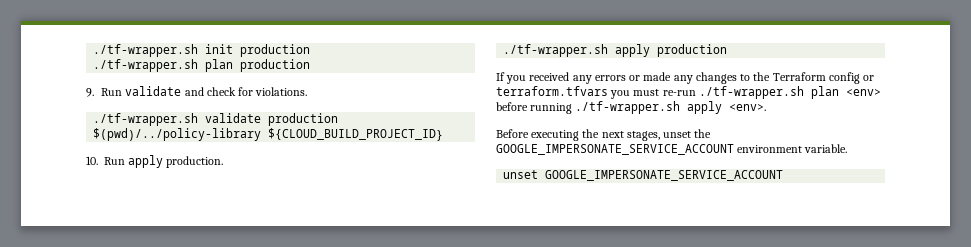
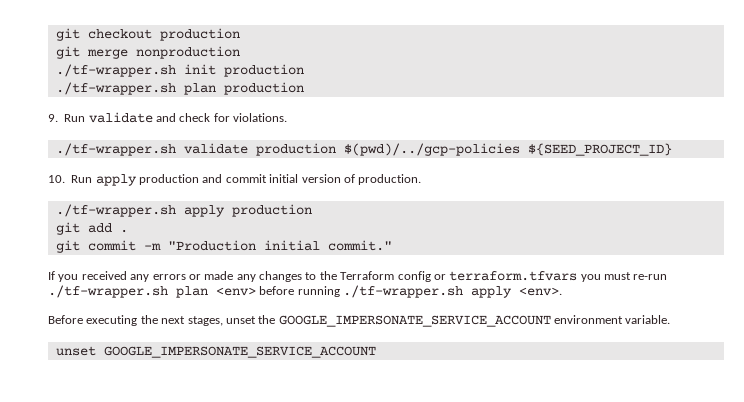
(93, 50) none -> [55,28,240,41] [55,46,240,59] git checkout production // git merge nonproduction //
[93,128,444,141] $(pwd)/../policy-library ${CLOUD_BUILD_PROJECT_ID} -> [343,143,672,156] $(pwd)/../gcp-policies ${SEED_PROJECT_ID}
[166,156,224,168] [503,44,728,57] production. // ./tf-wrapper.sh apply production -> [139,174,422,185] [55,204,312,217] [55,222,128,235] [55,240,392,253] production and commit initial version of production. // ./tf-wrapper.sh apply production // git add . // git commit -m "Production initial commit."

